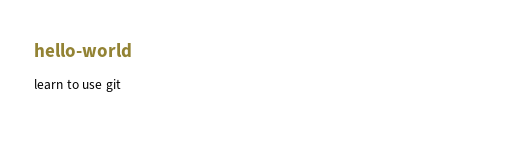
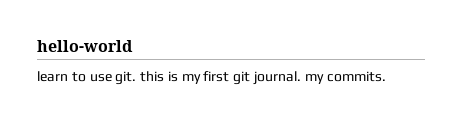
[105,79,121,92] git -> [115,71,386,85] git. this is my first git journal. my commits.

